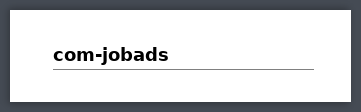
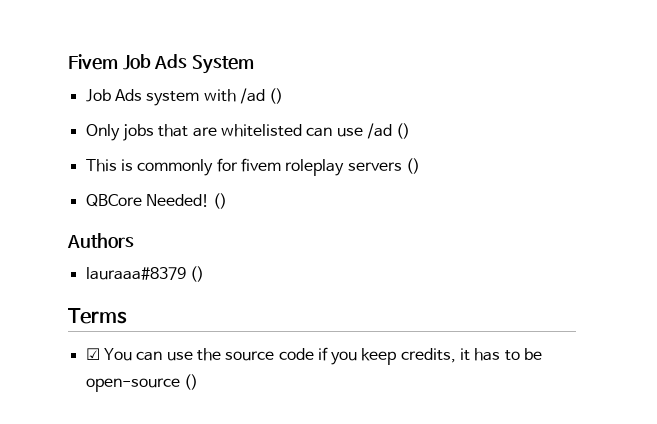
[53,47,169,65] com-jobads -> [68,54,255,74] [85,88,284,106] [85,123,411,141] [85,158,420,176] [85,193,228,209] [67,233,134,248] [85,266,204,282] [68,308,127,324] [85,347,543,365] [85,374,198,392] Fivem Job Ads System // Job Ads system with /ad () // Only jobs that are whitelisted can use /ad () // This is commonly for fivem roleplay servers () // QBCore Needed! () // Authors // lauraaa#8379 () // Terms // ☑ You can use the source code if you keep credits, it has to be open-source ()

